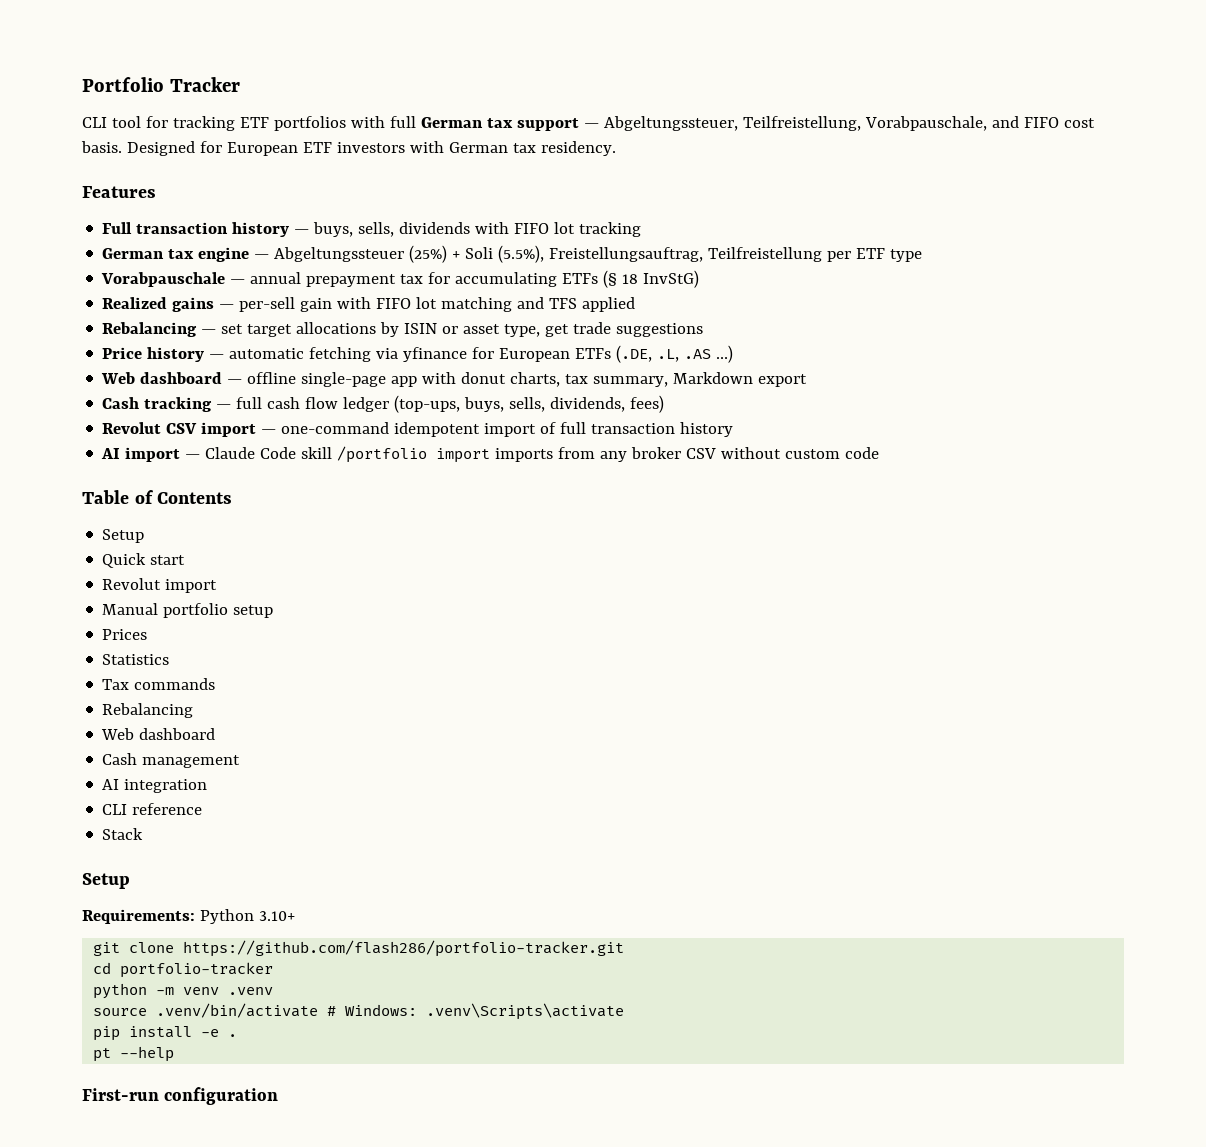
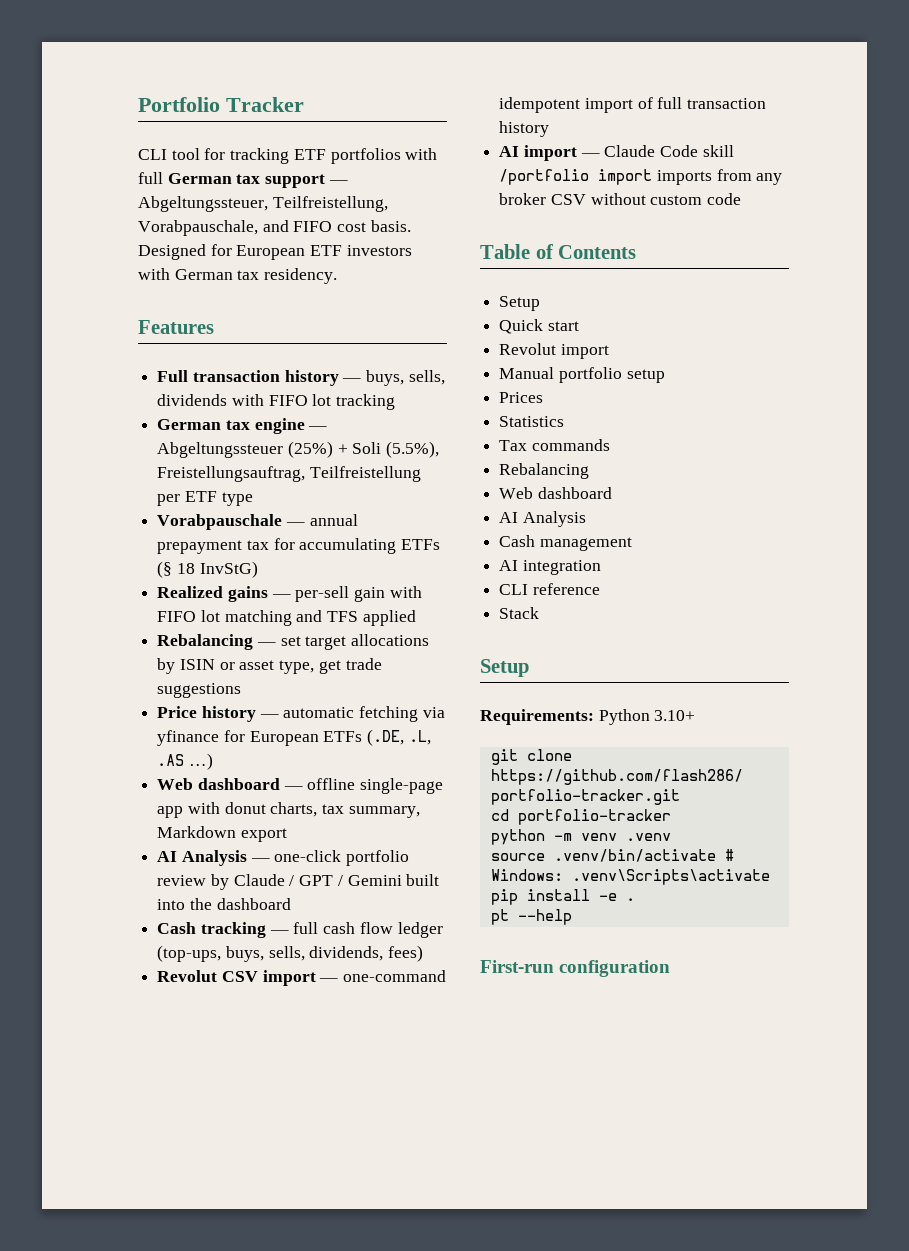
(808, 380) none -> [157,850,410,866] [157,874,440,890] [157,898,291,910] // AI Analysis — one-click portfolio review by Claude / GPT / Gemini built into the dashboard
(216, 734) none -> [499,511,586,527] // AI Analysis

